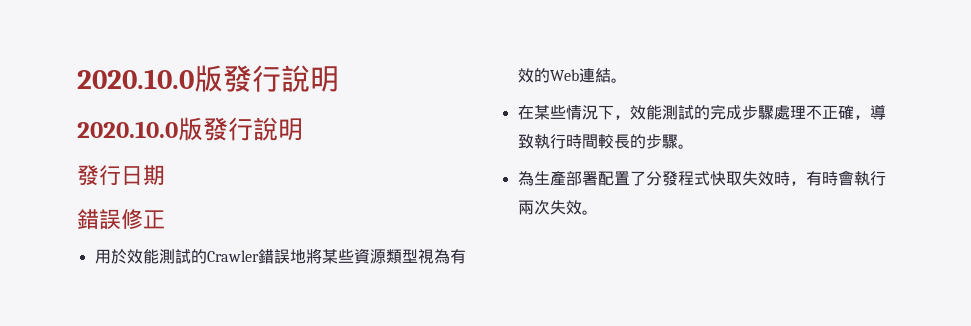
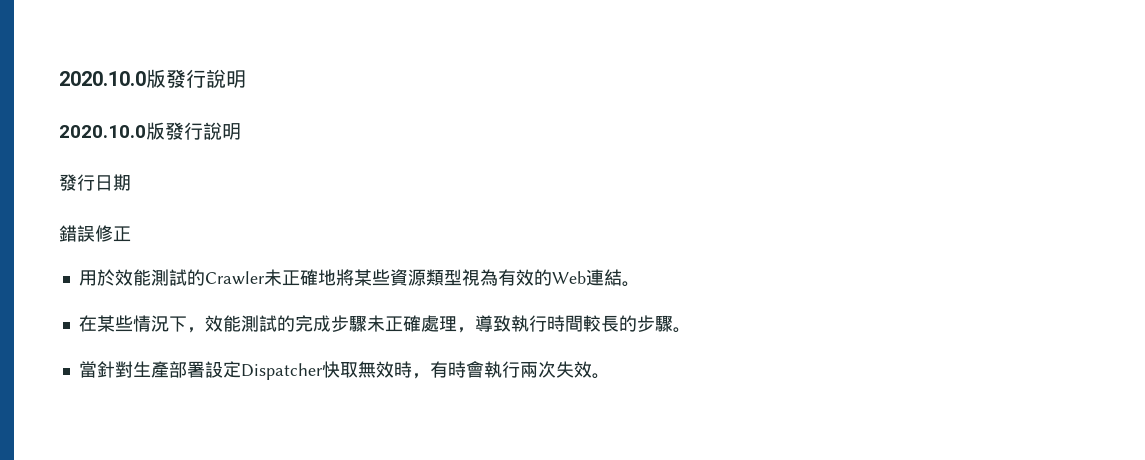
[257,249,290,264] 錯誤 -> [263,269,318,286] 未正確
[773,105,854,120] 處理不正確 -> [366,315,457,332] 未正確處理
[517,171,534,186] 為 -> [78,361,133,378] 當針對
[597,171,758,186] 配置了分發程式快取失 -> [204,361,376,380] 設定Dispatcher快取無

